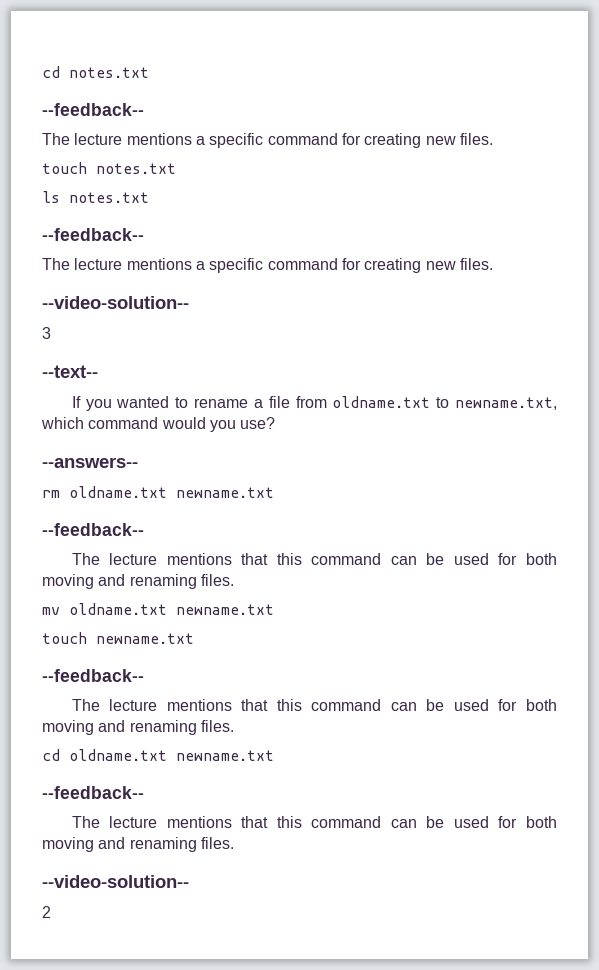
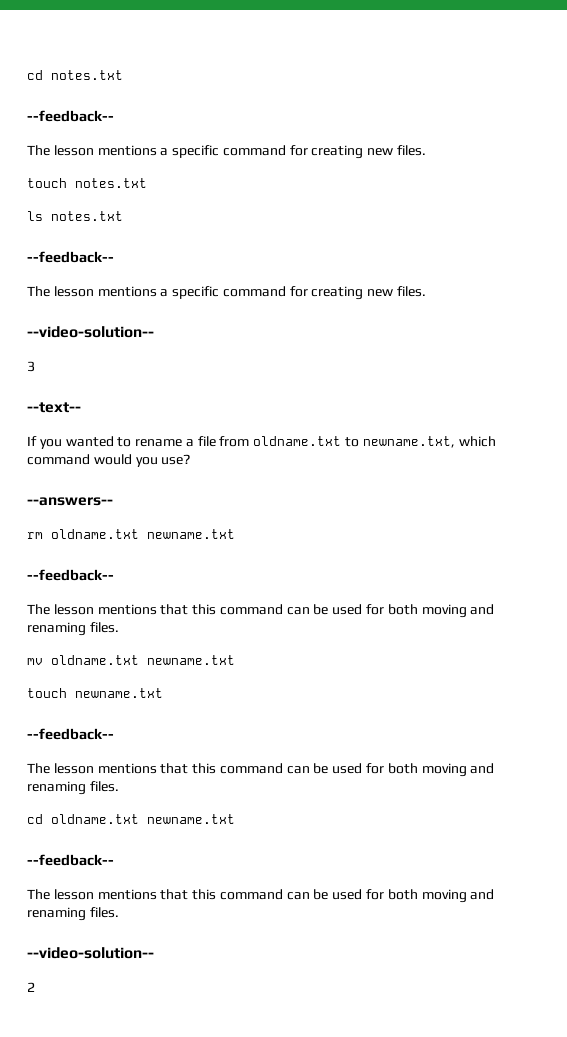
[74,133,123,145] lecture -> [53,145,94,156] lesson
[74,258,123,270] lecture -> [53,286,94,297] lesson
[109,553,158,565] lecture -> [53,604,94,615] lesson
[109,699,158,711] lecture -> [53,763,94,774] lesson
[109,816,158,828] lecture -> [53,889,94,900] lesson

